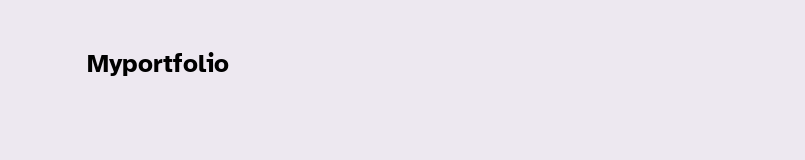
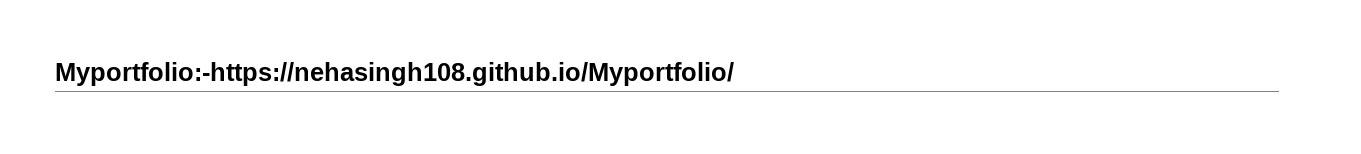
[87,52,229,76] Myportfolio -> [55,62,734,86] Myportfolio:-https://nehasingh108.github.io/Myportfolio/

